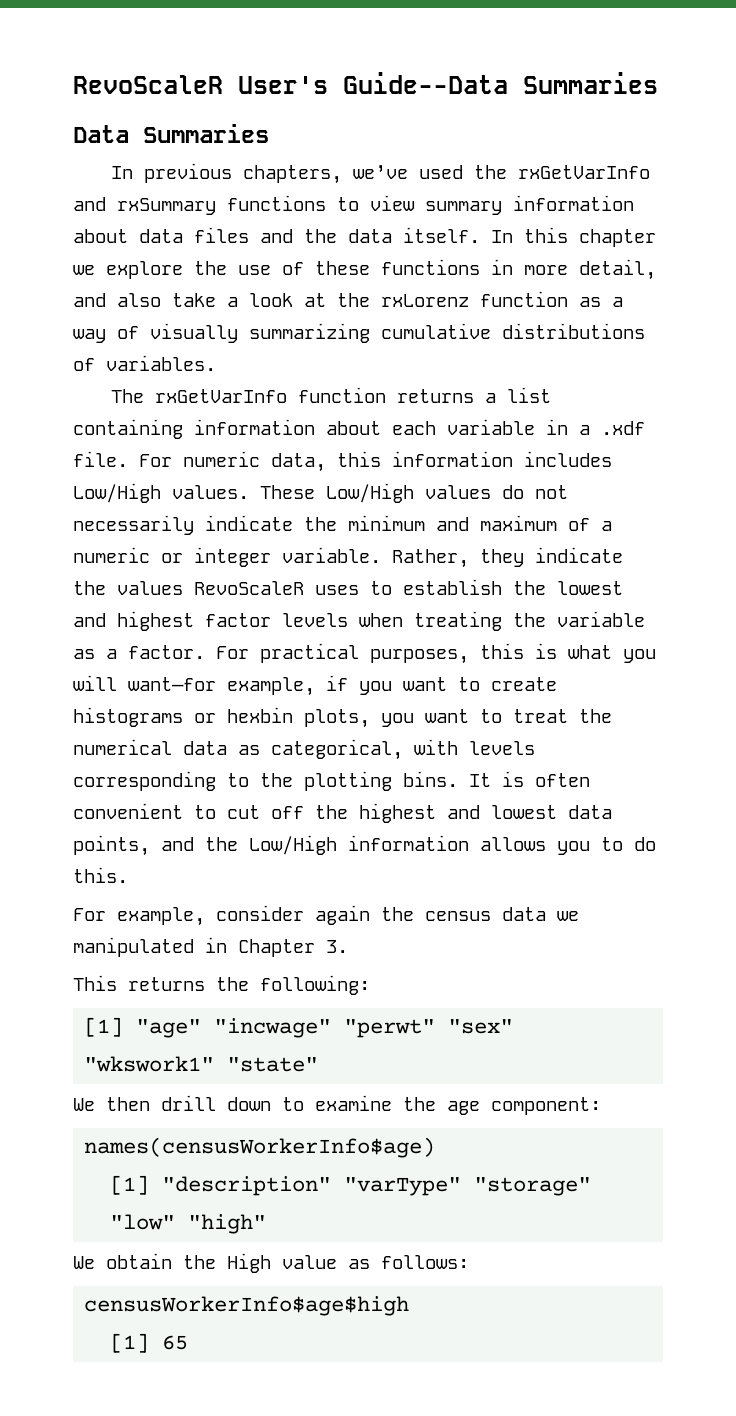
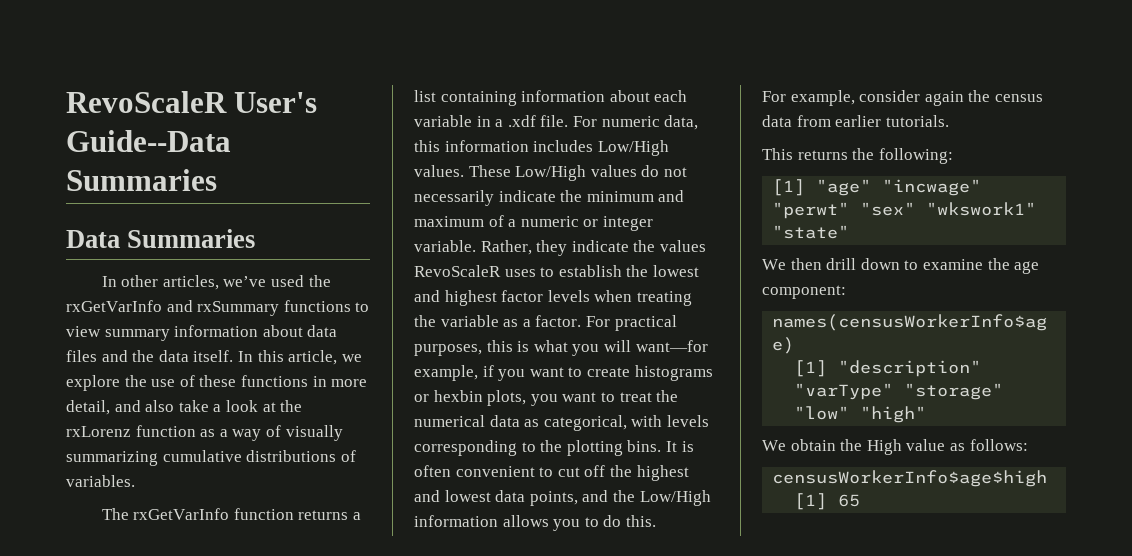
[143,163,342,184] previous chapters, -> [121,275,219,290] other articles,
[579,229,656,247] chapter -> [288,350,338,365] article,
[557,911,579,921] [73,937,348,957] we manipulated in Chapter 3. -> [796,115,949,127] from earlier tutorials.

